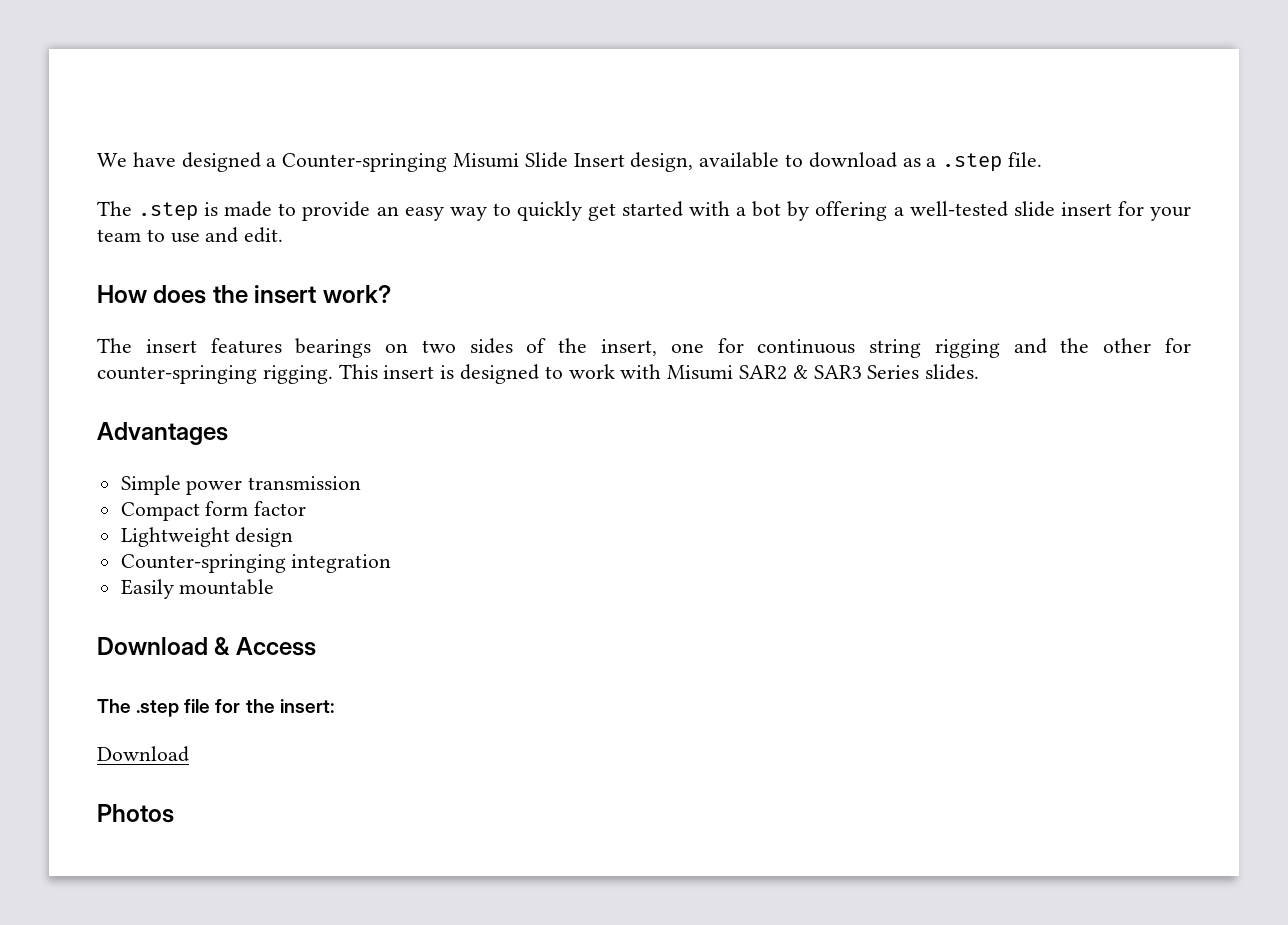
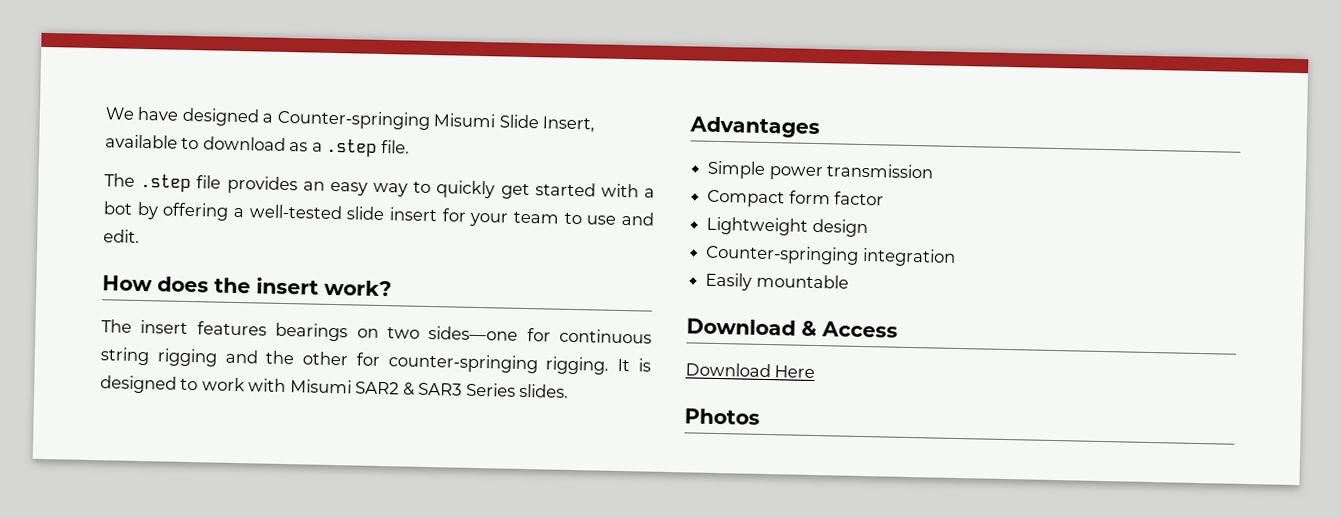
[573,152,694,172] Insert design, -> [542,116,596,133] Insert,
[204,201,371,221] is made to provide -> [196,175,298,195] file provides
[469,338,704,356] sides of the insert, one -> [428,325,519,341] sides—one
[338,364,435,379] This insert -> [617,358,631,372] It
[97,699,334,717] [97,746,189,762] // The .step file for the insert: // Download -> [685,362,816,379] // Download Here

